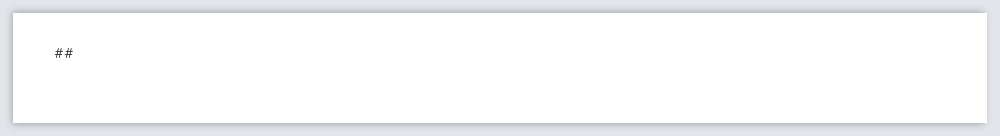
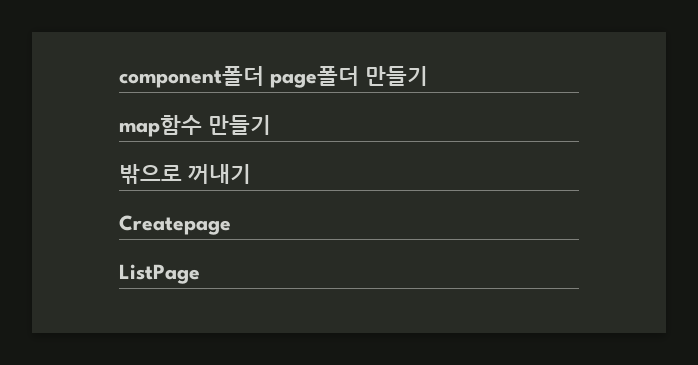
[54,48,74,58] ## -> [119,66,428,88] [119,115,271,137] [119,164,251,184] [119,215,231,235] [119,264,200,284] component폴더 page폴더 만들기 // map함수 만들기 // 밖으로 꺼내기 // Createpage // ListPage

